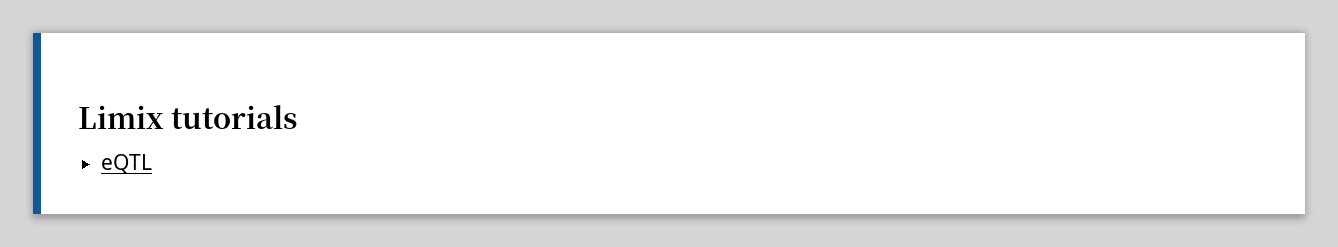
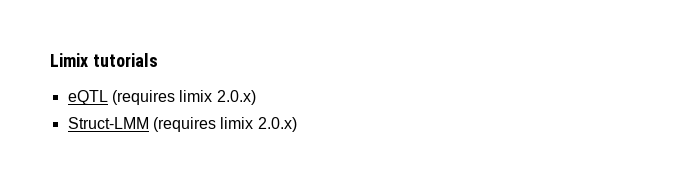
(153, 164) none -> [111,90,256,105] [67,117,297,132] (requires limix 2.0.x) // Struct-LMM (requires limix 2.0.x)

